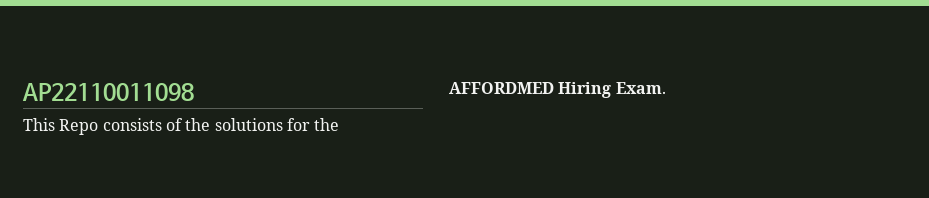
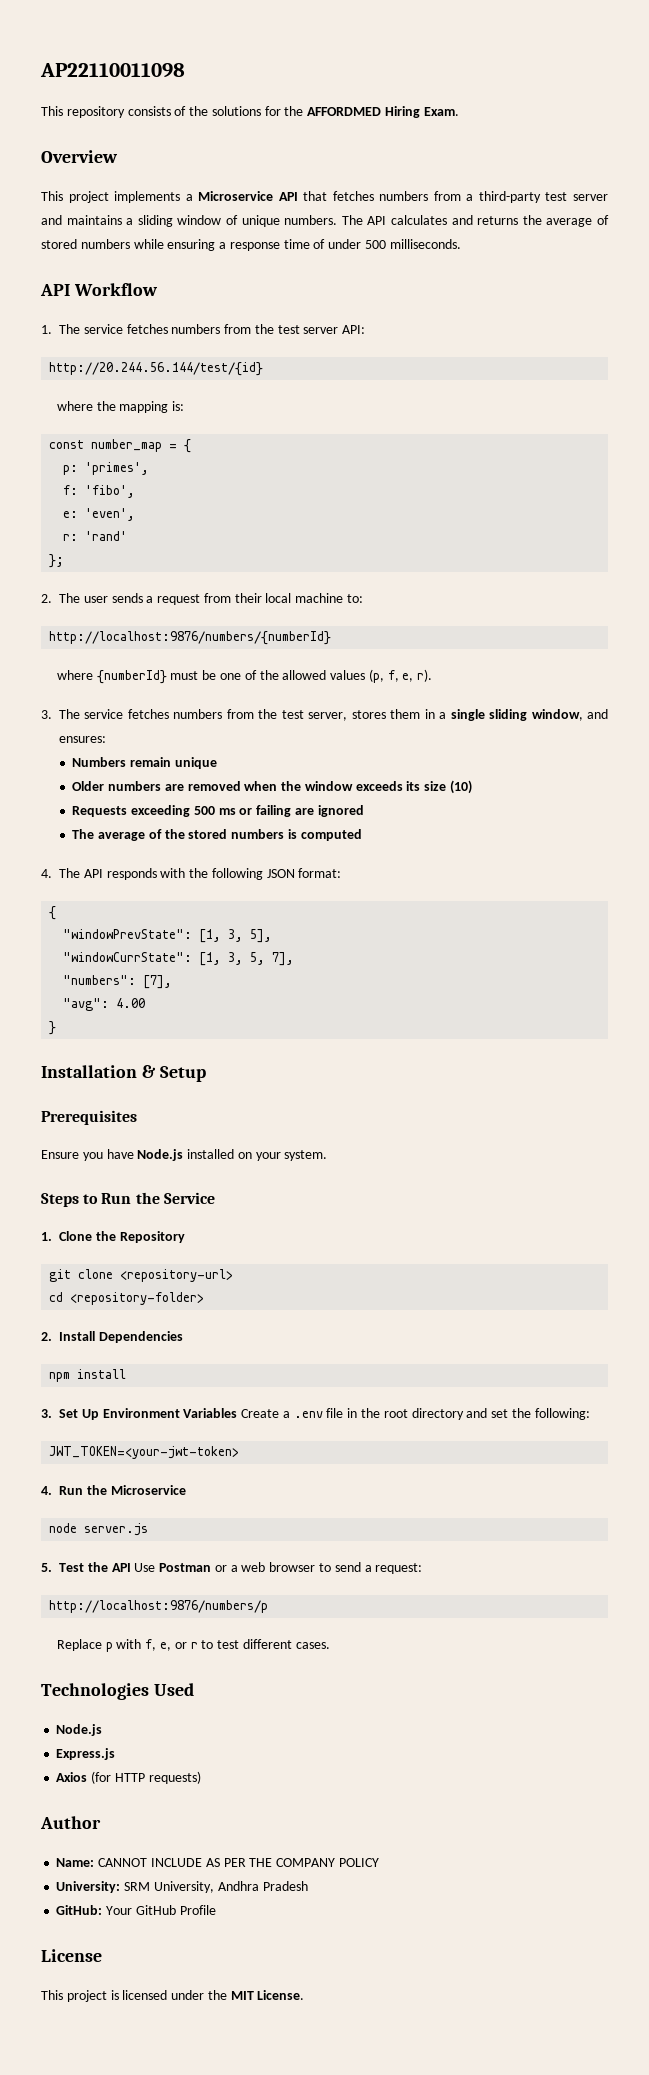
[59,119,99,135] Repo -> [66,106,125,118] repository
(666, 88) none -> [41,150,118,163] [41,191,609,203] [41,215,610,227] [41,239,461,251] [40,283,158,296] [41,324,366,334] [49,362,264,376] [56,401,185,413] [49,439,192,453] [63,462,150,475] [63,485,136,498] [63,508,136,521] [63,531,128,541] [49,554,65,568] [41,593,364,605] [49,631,332,645] [56,669,433,684] [41,709,608,721] [59,736,106,743] [72,757,217,769] [72,780,473,794] [72,805,364,817] [72,829,362,841] [41,868,342,880] [49,906,57,920] [63,929,273,943] [63,952,295,966] [63,975,173,989] [63,998,146,1011] [49,1021,57,1035] [41,1065,206,1082] [41,1110,137,1125] [41,1149,328,1161] [41,1192,215,1207] [41,1231,185,1243] [49,1269,234,1282] [49,1292,205,1305] [41,1331,183,1343] [49,1369,127,1382] [41,1408,590,1420] [49,1446,240,1459] [41,1485,186,1495] [49,1523,149,1536] [41,1562,423,1574] [49,1600,269,1613] [56,1639,330,1652] [41,1683,194,1700] [56,1724,103,1736] [56,1748,116,1760] [56,1771,201,1784] [40,1816,101,1829] [56,1858,379,1867] [56,1881,308,1893] [56,1905,216,1915] [41,1949,102,1962] [41,1990,305,2002] // Overview // This project implements a Microservice API that fetches numbers from a third-party test server and maintains a sliding window of unique numbers. The API calculates and returns the average of stored numbers while ensuring a response time of under 500 milliseconds. // API Workflow // 1. The service fetches numbers from the test server API: // http://20.244.56.144/test/{id} // where the mapping is: // const number_map = { // p: 'primes', // f: 'fibo', // e: 'even', // r: 'rand' // }; // 2. The user sends a request from their local machine to: // http://localhost:9876/numbers/{numberId} // where {numberId} must be one of the allowed values (p, f, e, r). // 3. The service fetches numbers from the test server, stores them in a single sliding window, and ensures: // Numbers remain unique // Older numbers are removed when the window exceeds its size (10) // Requests exceeding 500 ms or failing are ignored // The average of the stored numbers is computed // 4. The API responds with the following JSON format: // { // "windowPrevState": [1, 3, 5], // "windowCurrState": [1, 3, 5, 7], // "numbers": [7], // "avg": 4.00 // } // Installation & Setup // Prerequisites // Ensure you have Node.js installed on your system. // Steps to Run the Service // 1. Clone the Repository // git clone <repository-url> // cd <repository-folder> // 2. Install Dependencies // npm install // 3. Set Up Environment Variables Create a .env file in the root directory and set the following: // JWT_TOKEN=<your-jwt-token> // 4. Run the Microservice // node server.js // 5. Test the API Use Postman or a web browser to send a request: // http://localhost:9876/numbers/p // Replace p with f, e, or r to test different cases. // Technologies Used // Node.js // Express.js // Axios (for HTTP requests) // Author // Name: CANNOT INCLUDE AS PER THE COMPANY POLICY // University: SRM University, Andhra Pradesh // GitHub: Your GitHub Profile // License // This project is licensed under the MIT License.

